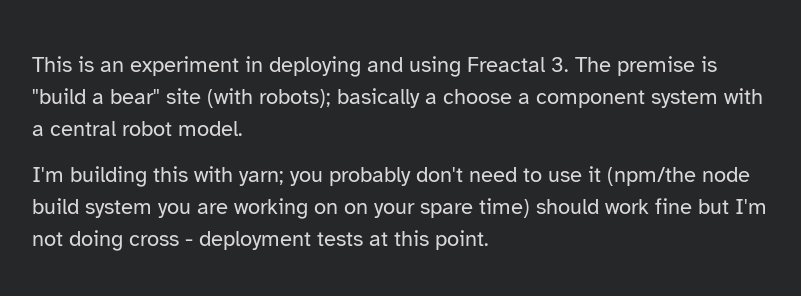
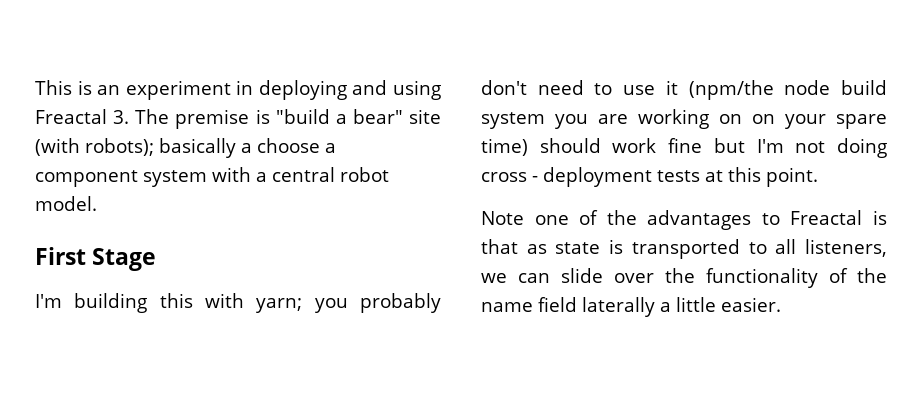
(243, 128) none -> [35,247,157,271] // First Stage
(489, 240) none -> [481,210,887,230] [481,239,887,259] [481,268,887,288] [481,297,781,317] // Note one of the advantages to Freactal is that as state is transported to all listeners, we can slide over the functionality of the name field laterally a little easier.

